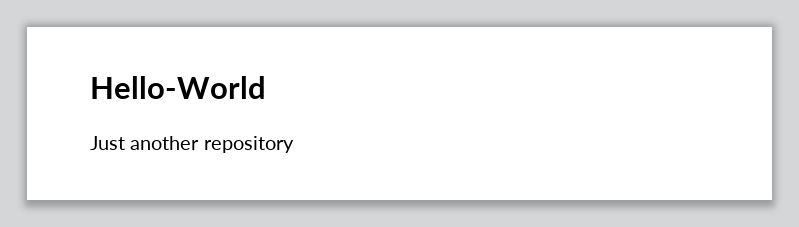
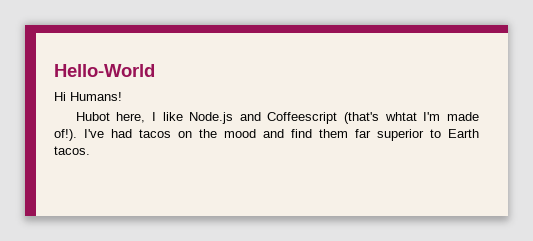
[90,136,294,153] Just another repository -> [54,92,122,101] [75,112,480,124] [54,129,479,141] [54,146,90,155] Hi Humans! // Hubot here, I like Node.js and Coffeescript (that's whtat I'm made of!). I've had tacos on the mood and find them far superior to Earth tacos.

